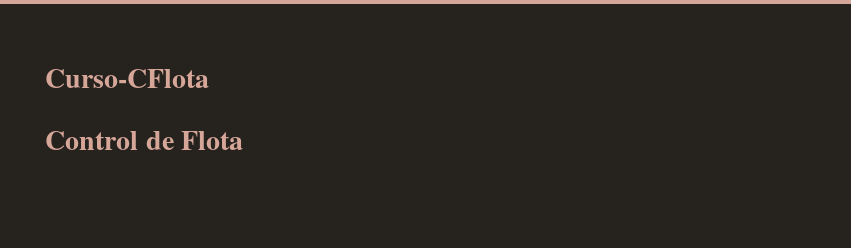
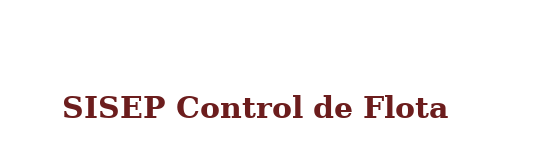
[45,69,209,88] Curso-CFlota // -> [62,96,166,118] SISEP

